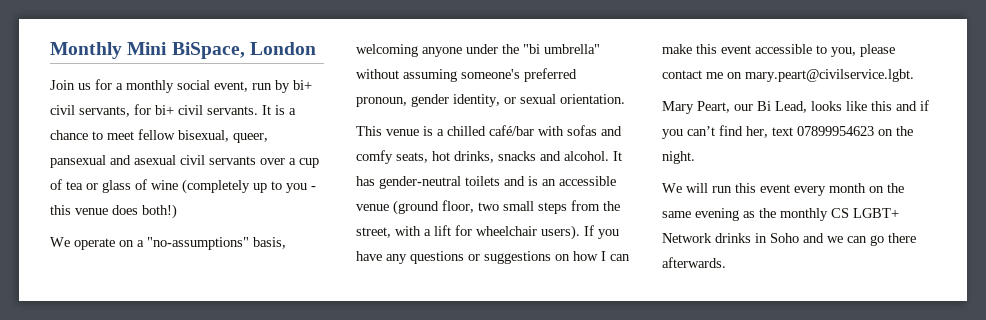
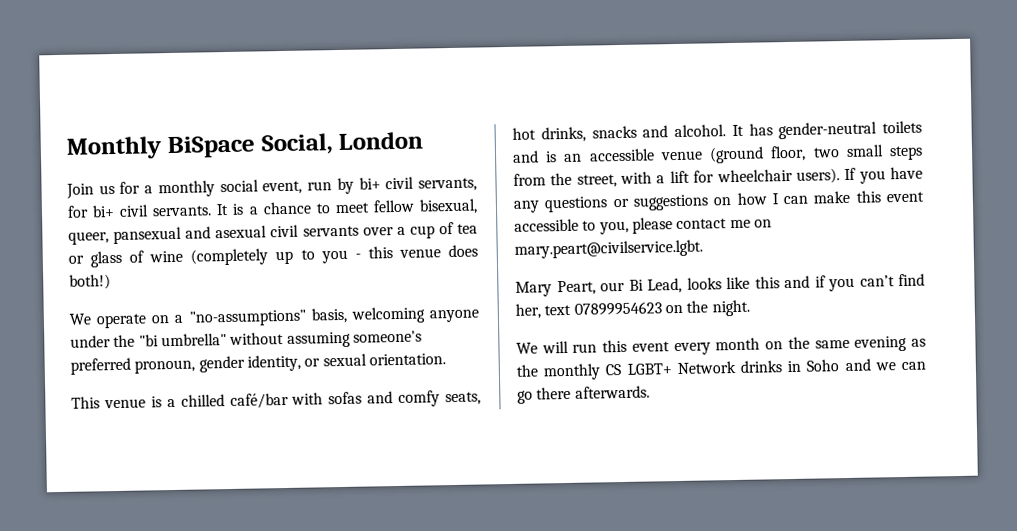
[127,42,245,59] Mini BiSpace, -> [166,133,333,159] BiSpace Social,

